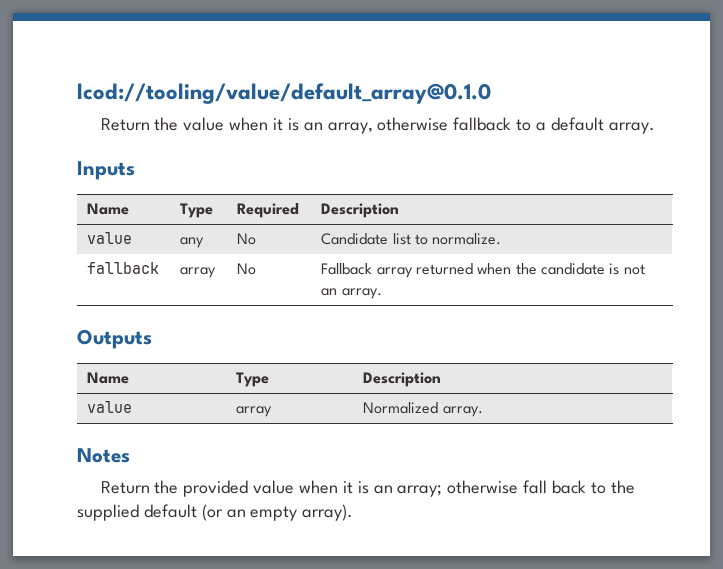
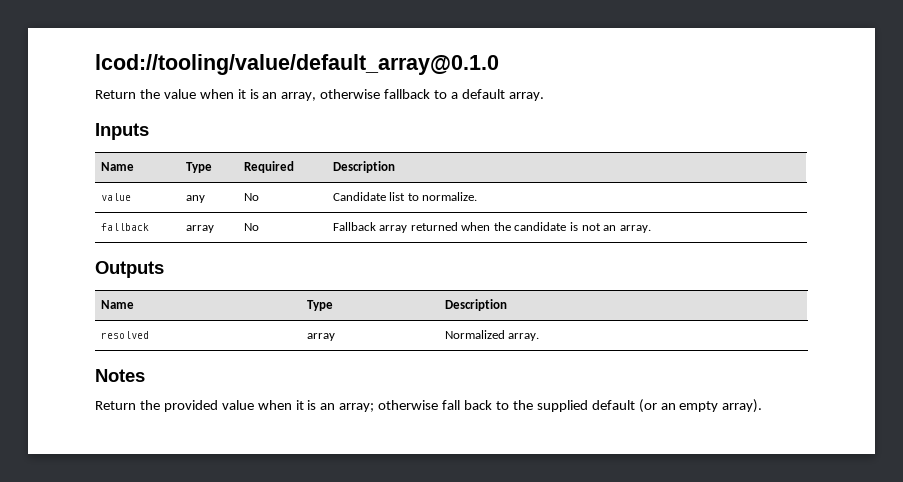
[87,401,133,413] value -> [100,331,149,339] resolved

